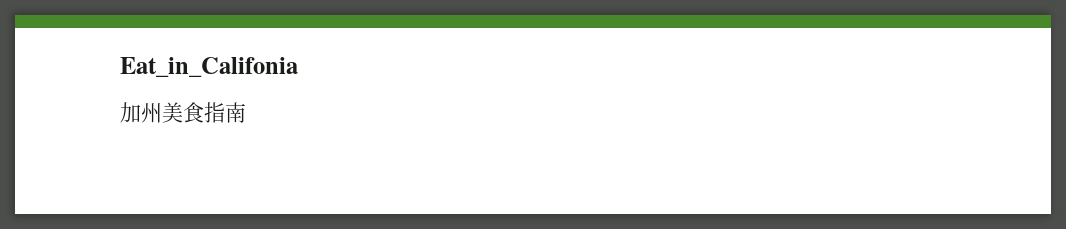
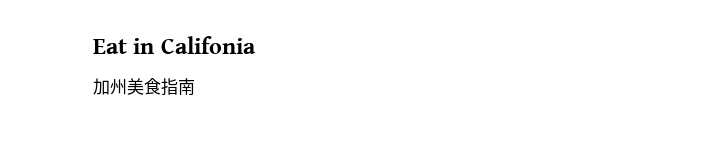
[120,57,298,77] Eat_in_Califonia -> [93,36,256,54] Eat in Califonia

